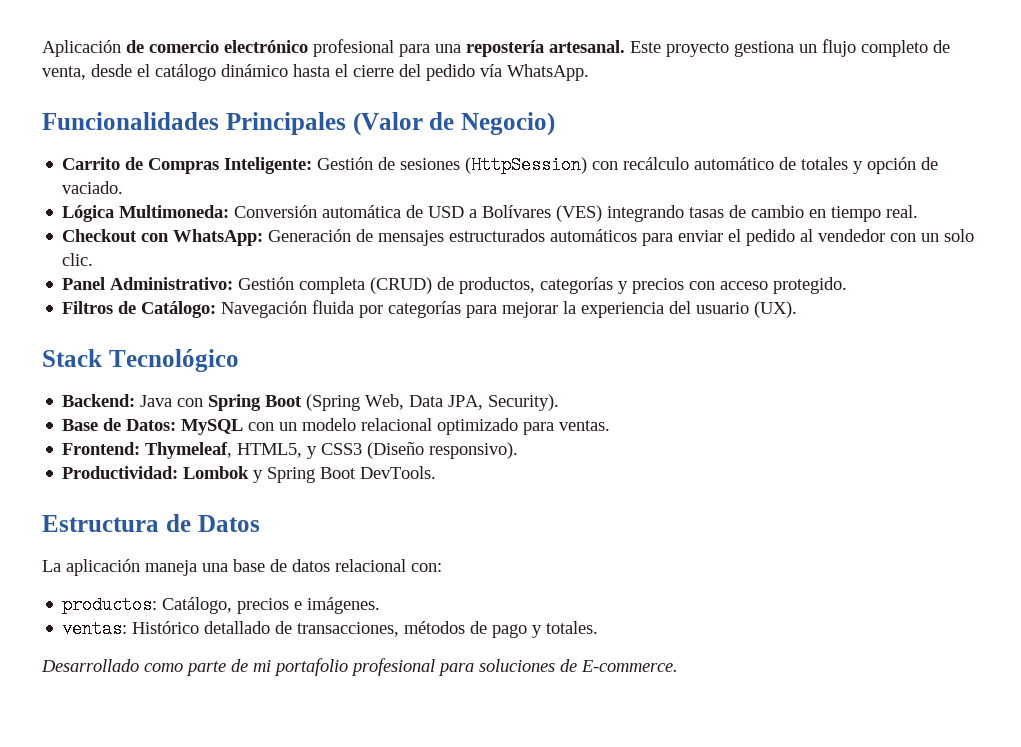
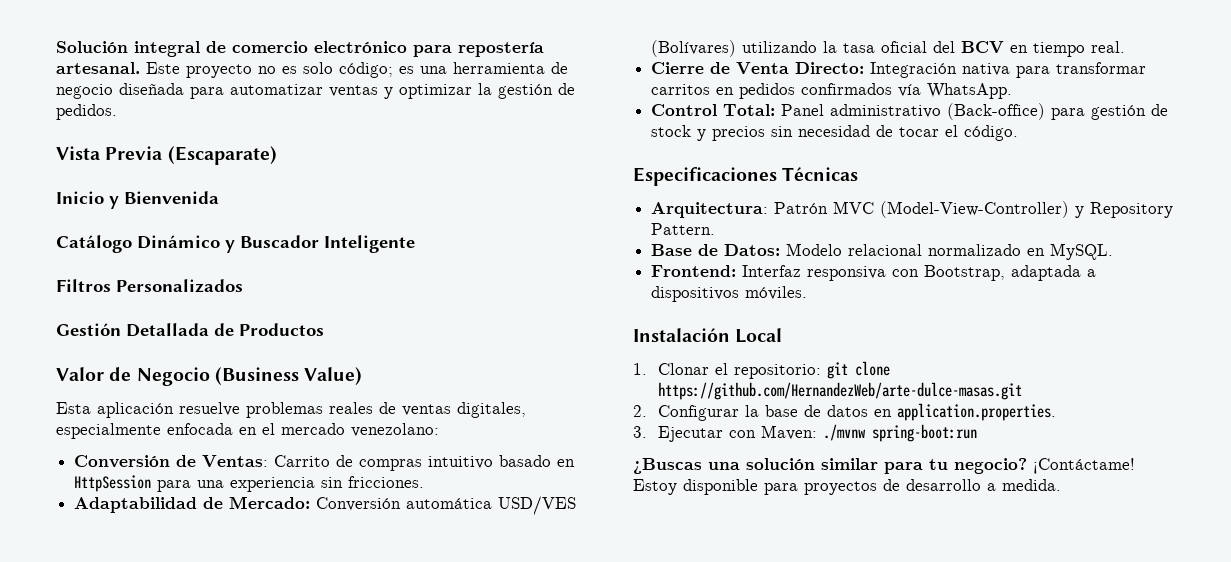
[42,40,121,57] Aplicación -> [56,41,200,57] Solución integral
[313,39,461,57] profesional para una -> [413,45,452,57] para
[734,39,950,57] [42,64,589,81] [42,112,555,136] [62,156,939,174] [62,181,124,194] [62,205,919,222] [62,229,975,246] [62,253,94,266] [62,277,848,294] [62,300,798,318] [42,349,239,372] [62,394,560,411] [62,418,611,435] [62,442,519,459] [62,466,437,483] [42,514,260,532] [42,559,442,576] [62,596,381,614] [62,620,599,638] [41,658,678,676] gestiona un flujo completo de venta, desde el catálogo dinámico hasta el cierre del pedido vía WhatsApp. // Funcionalidades Principales (Valor de Negocio) // Carrito de Compras Inteligente: Gestión de sesiones (HttpSession) con recálculo automático de totales y opción de vaciado. // Lógica Multimoneda: Conversión automática de USD a Bolívares (VES) integrando tasas de cambio en tiempo real. // Checkout con WhatsApp: Generación de mensajes estructurados automáticos para enviar el pedido al vendedor con un solo clic. // Panel Administrativo: Gestión completa (CRUD) de productos, categorías y precios con acceso protegido. // Filtros de Catálogo: Navegación fluida por categorías para mejorar la experiencia del usuario (UX). // Stack Tecnológico // Backend: Java con Spring Boot (Spring Web, Data JPA, Security). // Base de Datos: MySQL con un modelo relacional optimizado para ventas. // Frontend: Thymeleaf, HTML5, y CSS3 (Diseño responsivo). // Productividad: Lombok y Spring Boot DevTools. // Estructura de Datos // La aplicación maneja una base de datos relacional con: // productos: Catálogo, precios e imágenes. // ventas: Histórico detallado de transacciones, métodos de pago y totales. // Desarrollado como parte de mi portafolio profesional para soluciones de E-commerce. -> [258,62,568,78] [56,83,575,99] [56,104,117,120] [56,146,277,165] [56,191,219,209] [56,235,415,253] [56,279,243,293] [56,323,324,337] [56,367,363,386] [56,402,526,418] [56,423,439,439] [74,455,576,471] [74,475,425,492] [74,496,577,515] [651,40,1126,57] [651,62,1147,78] [651,83,1013,99] [651,103,1169,120] [651,125,1019,141] [633,167,859,186] [651,201,1174,218] [651,223,716,235] [651,243,1114,260] [651,265,1097,281] [651,286,808,302] [633,328,783,343] [633,361,891,379] [658,382,1023,400] [633,403,1057,421] [633,424,978,442] [633,458,1135,474] [633,479,1061,495] no es solo código; es una herramienta de negocio diseñada para automatizar ventas y optimizar la gestión de pedidos. // Vista Previa (Escaparate) // Inicio y Bienvenida // Catálogo Dinámico y Buscador Inteligente // Filtros Personalizados // Gestión Detallada de Productos // Valor de Negocio (Business Value) // Esta aplicación resuelve problemas reales de ventas digitales, especialmente enfocada en el mercado venezolano: // Conversión de Ventas: Carrito de compras intuitivo basado en HttpSession para una experiencia sin fricciones. // Adaptabilidad de Mercado: Conversión automática USD/VES (Bolívares) utilizando la tasa oficial del BCV en tiempo real. // Cierre de Venta Directo: Integración nativa para transformar carritos en pedidos confirmados vía WhatsApp. // Control Total: Panel administrativo (Back-office) para gestión de stock y precios sin necesidad de tocar el código. // Especificaciones Técnicas // Arquitectura: Patrón MVC (Model-View-Controller) y Repository Pattern. // Base de Datos: Modelo relacional normalizado en MySQL. // Frontend: Interfaz responsiva con Bootstrap, adaptada a dispositivos móviles. // Instalación Local // 1. Clonar el repositorio: git clone https://github.com/HernandezWeb/arte-dulce-masas.git // 2. Configurar la base de datos en application.properties. // 3. Ejecutar con Maven: ./mvnw spring-boot:run // ¿Buscas una solución similar para tu negocio? ¡Contáctame! Estoy disponible para proyectos de desarrollo a medida.

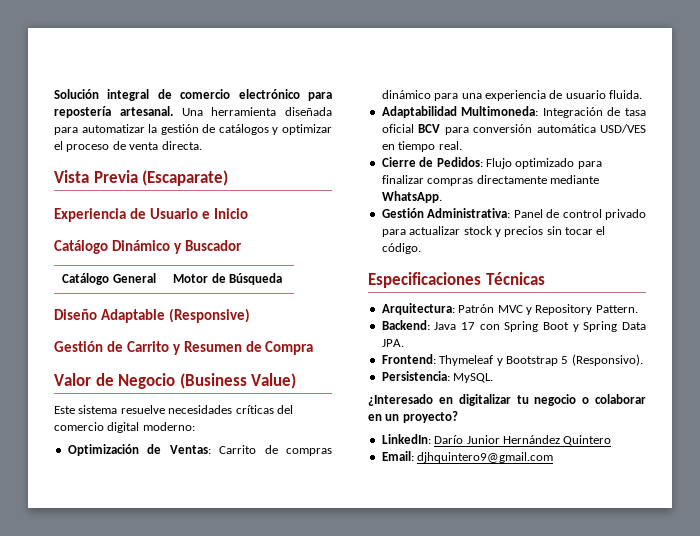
[146,62,568,78] [56,83,575,99] [56,104,117,120] Este proyecto no es solo código; es una herramienta de negocio diseñada para automatizar ventas y optimizar la gestión de pedidos. -> [181,107,332,116] [54,124,333,135] [54,141,202,152] Una herramienta diseñada para automatizar la gestión de catálogos y optimizar el proceso de venta directa.
(277, 155) none -> [54,208,210,222] Experiencia de Usuario e
[109,191,219,209] y Bienvenida -> (248, 213) none
[324,235,415,253] [56,279,243,293] [56,323,324,337] Inteligente // Filtros Personalizados // Gestión Detallada de Productos -> [62,273,156,285] [173,273,282,285] [54,308,250,323] [54,341,314,355] // Catálogo General | Motor de Búsqueda // Diseño Adaptable (Responsive) // Gestión de Carrito y Resumen de Compra
[56,402,526,418] [56,423,439,439] [74,455,171,468] Esta aplicación resuelve problemas reales de ventas digitales, especialmente enfocada en el mercado venezolano: // Conversión -> [54,405,293,414] [54,422,195,433] [67,444,139,456] Este sistema resuelve necesidades críticas del comercio digital moderno: // Optimización
[428,455,576,469] [74,475,425,492] [74,496,577,515] [651,40,1005,57] intuitivo basado en HttpSession para una experiencia sin fricciones. // Adaptabilidad de Mercado: Conversión automática USD/VES (Bolívares) utilizando la tasa oficial del BCV -> [381,90,642,101] [381,106,646,118] [381,124,646,135] dinámico para una experiencia de usuario fluida. // Adaptabilidad Multimoneda: Integración de tasa oficial BCV para conversión automática USD/VES
[736,62,1147,78] [651,83,1013,99] [651,103,1169,120] Venta Directo: Integración nativa para transformar carritos en pedidos confirmados vía WhatsApp. // Control Total: Panel administrativo (Back-office) para gestión de -> [436,157,602,169] [381,175,599,186] [381,191,442,203] [381,208,646,220] [381,226,461,237] Pedidos: Flujo optimizado para finalizar compras directamente mediante WhatsApp. // Gestión Administrativa: Panel de control privado para actualizar
[798,125,894,137] necesidad de -> (562, 230) none
[880,201,1070,218] (Model-View-Controller) -> (523, 309) none
[651,243,1114,260] [651,265,1097,281] [651,286,808,302] [633,328,783,343] [633,361,891,379] [658,382,1023,400] [633,403,1057,421] [633,424,978,442] [633,458,1135,474] [633,479,1061,495] Base de Datos: Modelo relacional normalizado en MySQL. // Frontend: Interfaz responsiva con Bootstrap, adaptada a dispositivos móviles. // Instalación Local // 1. Clonar el repositorio: git clone https://github.com/HernandezWeb/arte-dulce-masas.git // 2. Configurar la base de datos en application.properties. // 3. Ejecutar con Maven: ./mvnw spring-boot:run // ¿Buscas una solución similar para tu negocio? ¡Contáctame! Estoy disponible para proyectos de desarrollo a medida. -> [381,320,646,332] [381,339,404,347] [381,354,643,366] [381,371,494,383] [368,394,646,406] [368,411,458,423] [381,434,612,446] [381,451,554,463] Backend: Java 17 con Spring Boot y Spring Data JPA. // Frontend: Thymeleaf y Bootstrap 5 (Responsivo). // Persistencia: MySQL. // ¿Interesado en digitalizar tu negocio o colaborar en un proyecto? // LinkedIn: Darío Junior Hernández Quintero // Email: djhquintero9@gmail.com

